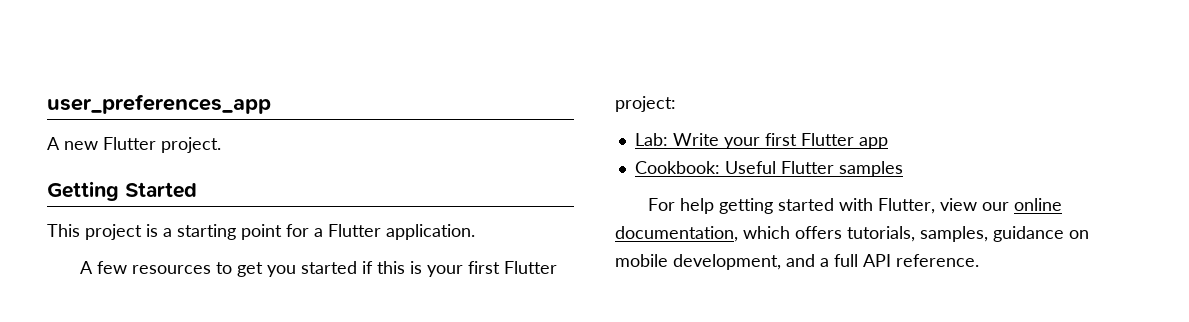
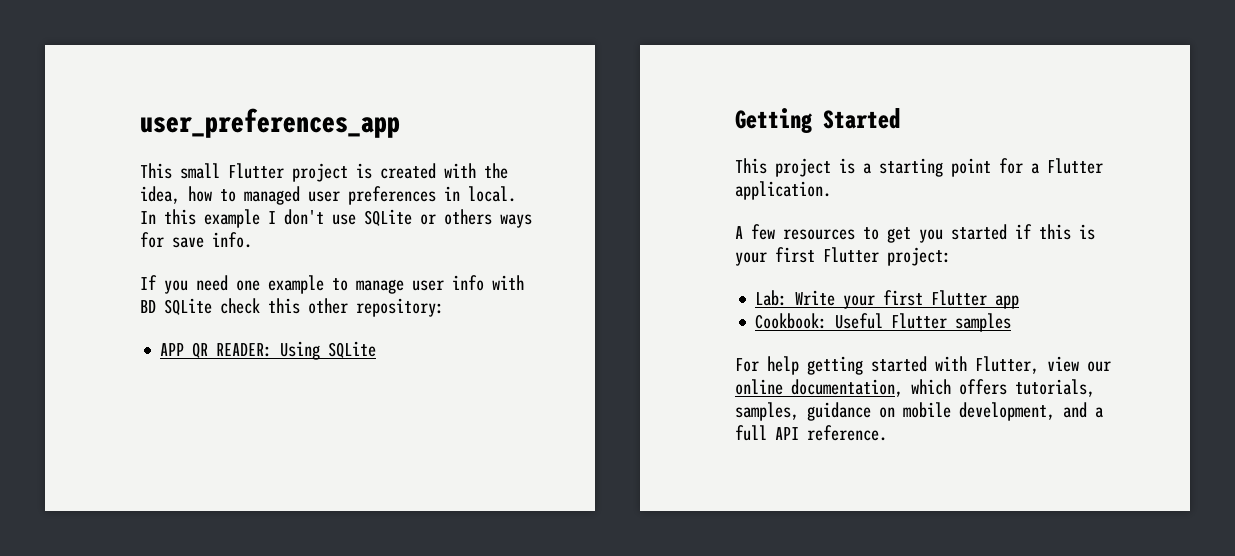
[47,137,221,153] A new Flutter project. -> [140,163,508,182] [140,186,516,205] [140,209,532,228] [140,232,252,248] [140,275,524,294] [140,298,444,317] [160,341,377,360] This small Flutter project is created with the idea, how to managed user preferences in local. In this example I don't use SQLite or others ways for save info. // If you need one example to manage user info with BD SQLite check this other repository: // APP QR READER: Using SQLite

